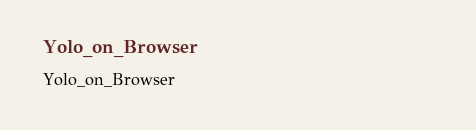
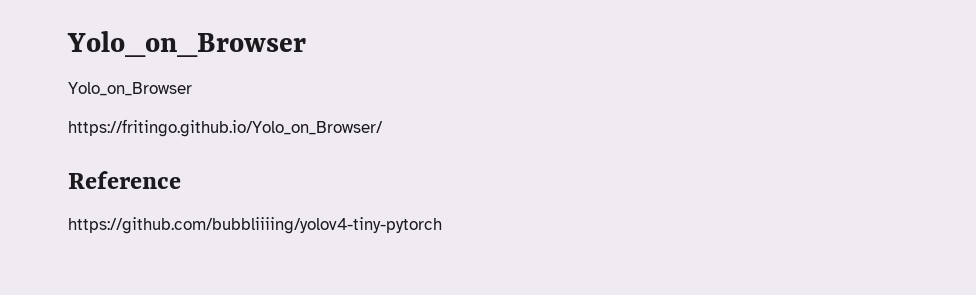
(175, 80) none -> [68,119,383,137] [68,171,181,189] [68,217,442,234] // https://fritingo.github.io/Yolo_on_Browser/ // Reference // https://github.com/bubbliiiing/yolov4-tiny-pytorch

